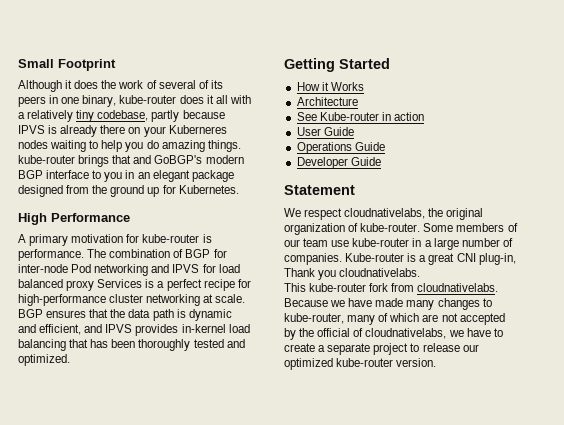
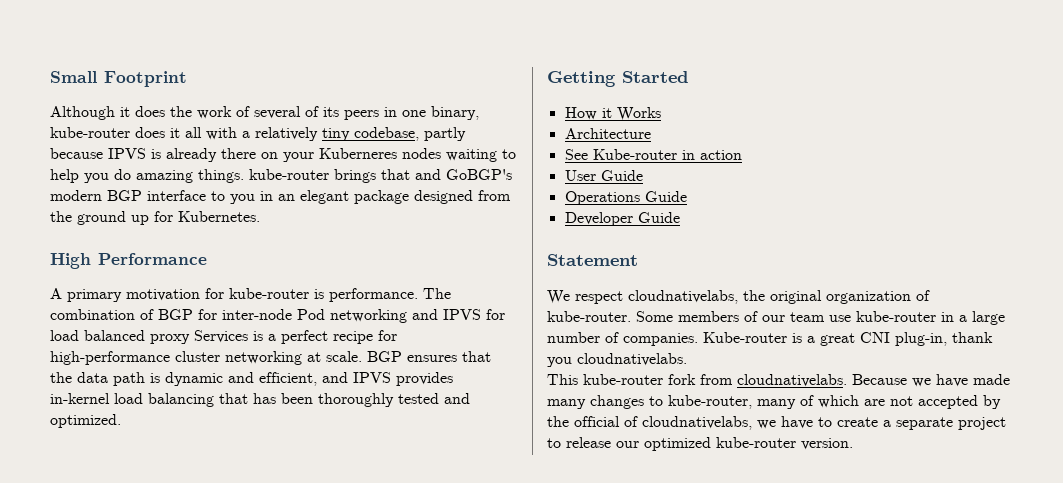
[284,268,315,277] Thank -> [952,332,993,343] thank

